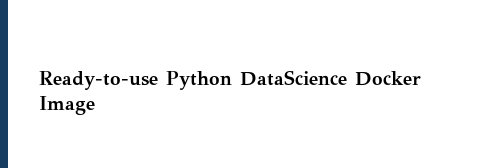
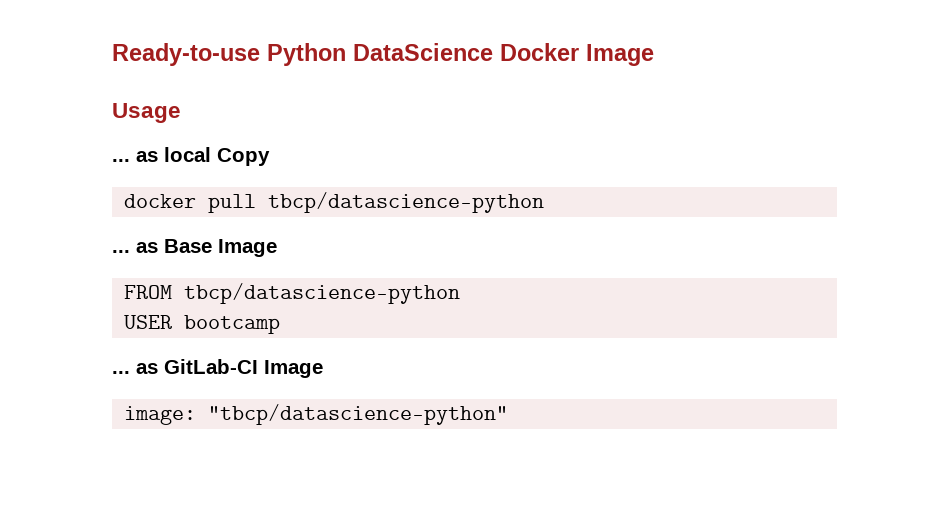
(95, 105) none -> [112,103,181,123] [112,147,270,166] [124,192,545,213] [112,239,277,257] [124,283,461,304] [124,315,281,334] [112,359,323,378] [124,404,509,425] // Usage // ... as local Copy // docker pull tbcp/datascience-python // ... as Base Image // FROM tbcp/datascience-python // USER bootcamp // ... as GitLab-CI Image // image: "tbcp/datascience-python"

